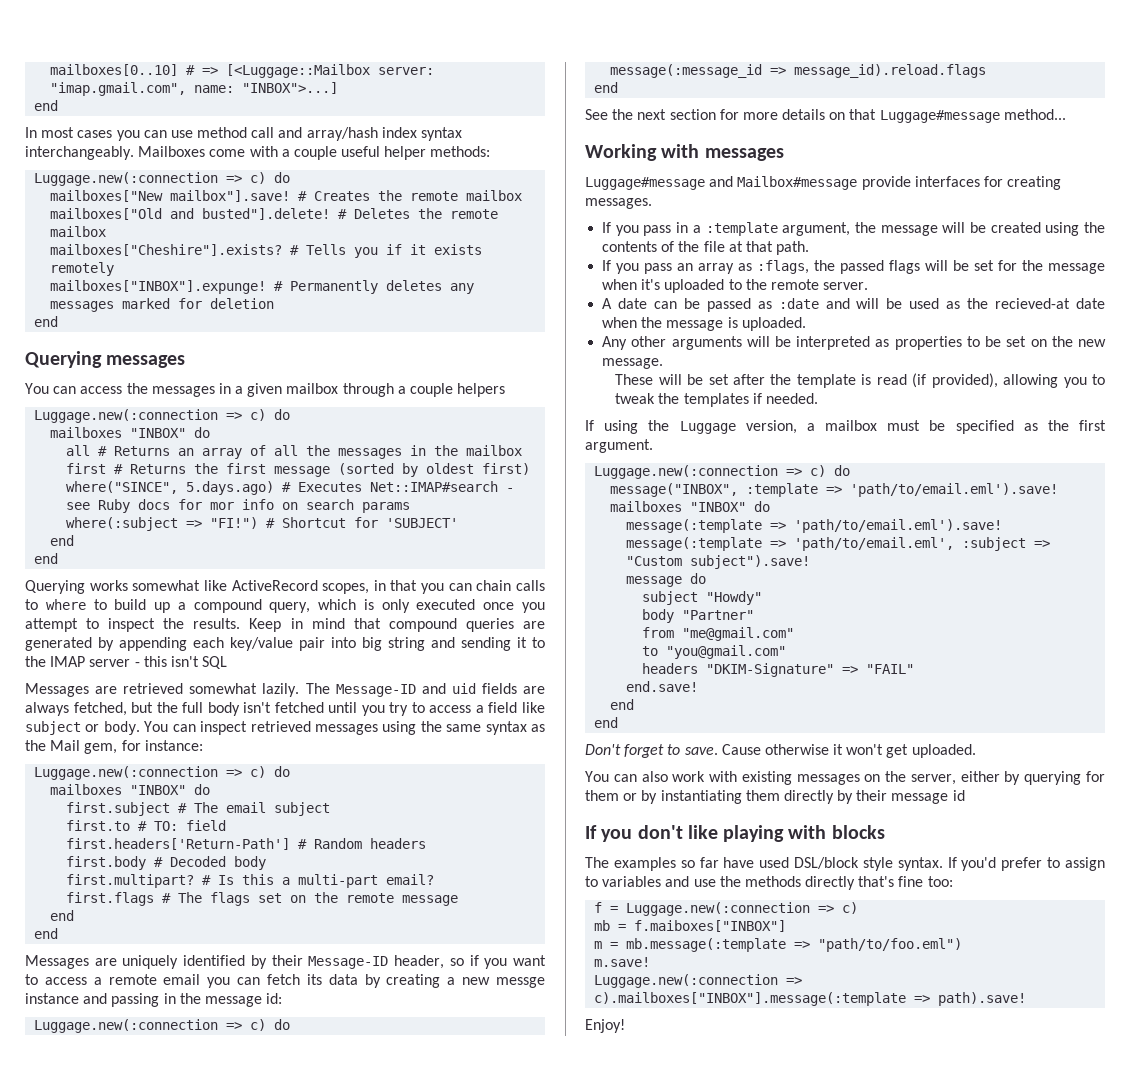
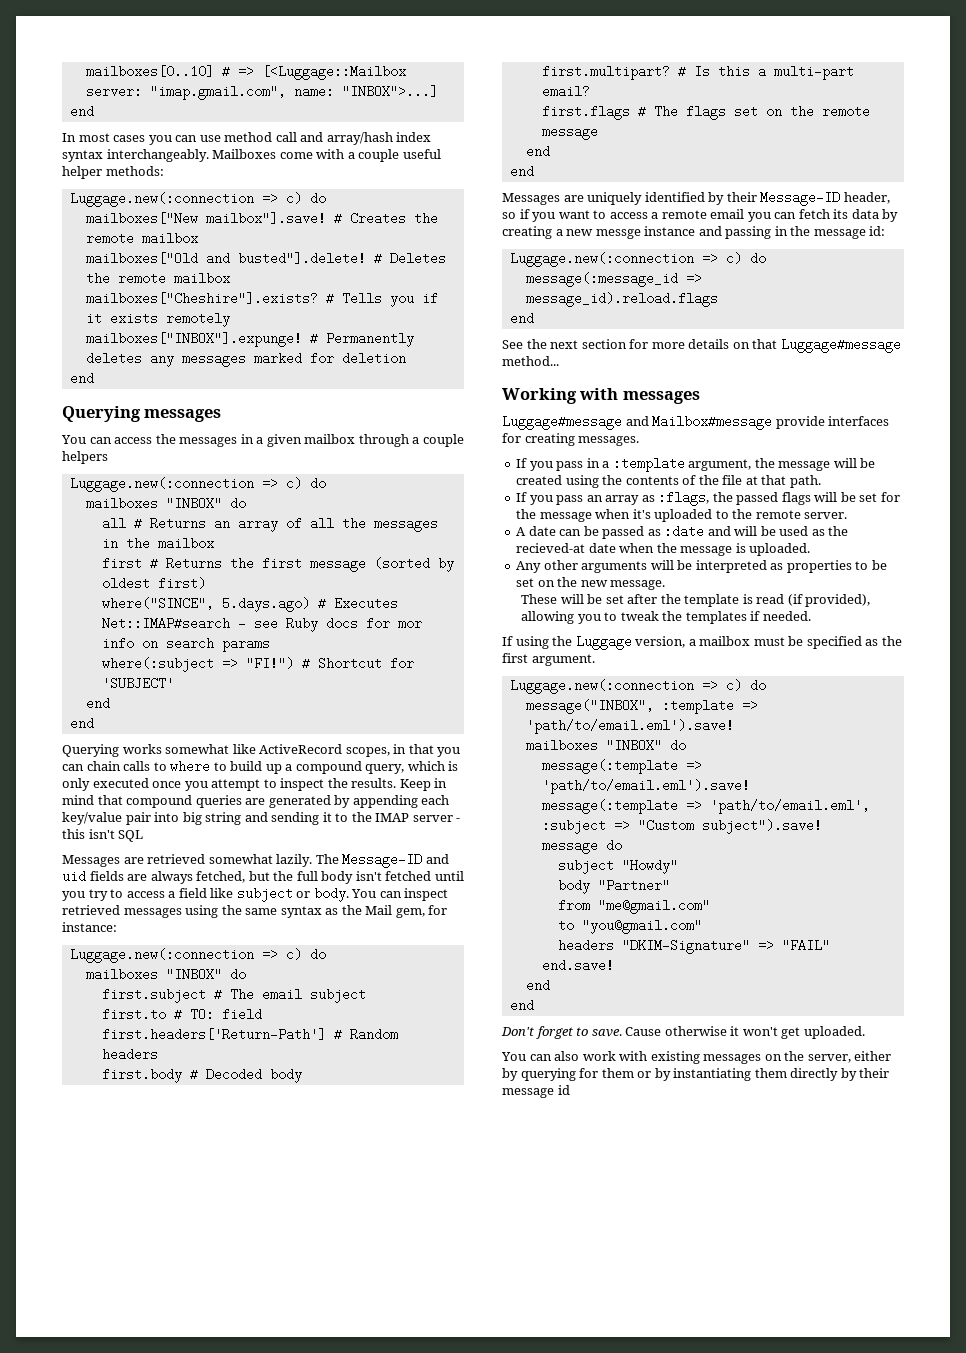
[585,825,885,842] [585,857,1105,871] [585,876,953,890] [594,902,859,916] [594,920,787,932] [594,938,963,952] [594,957,651,967] [594,974,803,988] [594,992,1027,1006] [585,1019,625,1033] // If you don't like playing with blocks // The examples so far have used DSL/block style syntax. If you'd prefer to assign to variables and use the methods directly that's fine too: // f = Luggage.new(:connection => c) // mb = f.maiboxes["INBOX"] // m = mb.message(:template => "path/to/foo.eml") // m.save! // Luggage.new(:connection => c).mailboxes["INBOX"].message(:template => path).save! // Enjoy! -> (570, 1090) none

